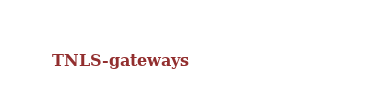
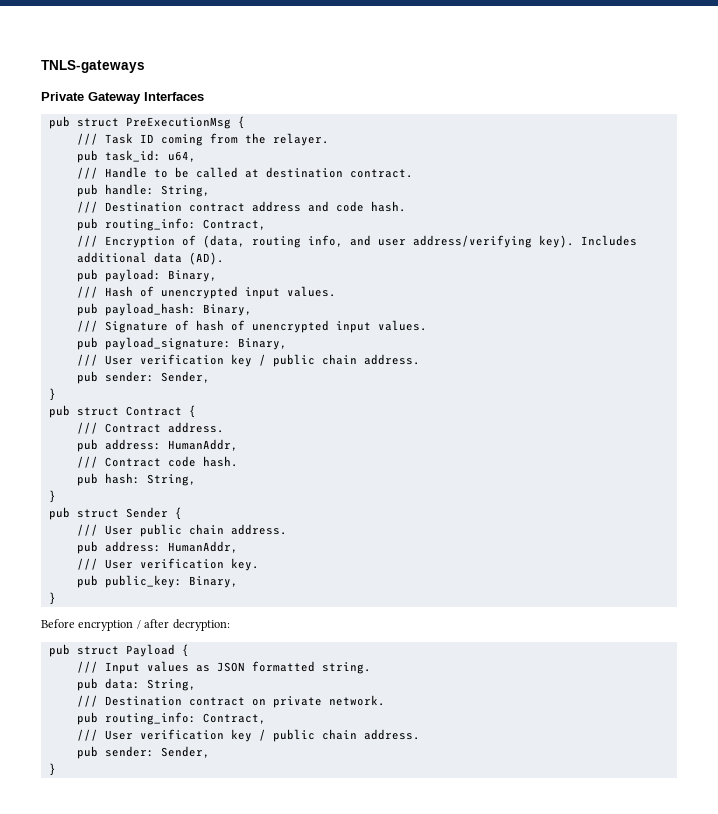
(189, 61) none -> [41,92,204,104] [48,116,245,129] [76,133,329,146] [76,150,196,163] [76,167,413,179] [76,184,210,197] [76,201,406,213] [76,218,266,231] [76,235,637,248] [76,252,224,265] [76,269,217,282] [76,286,336,299] [76,303,252,316] [76,320,427,333] [76,337,287,350] [76,354,420,367] [76,371,210,384] [48,388,56,401] [48,405,196,418] [76,422,224,434] [76,439,238,452] [76,456,238,468] [76,473,196,486] [48,490,56,503] [48,507,182,520] [76,524,287,537] [76,541,238,554] [76,558,259,571] [76,575,238,588] [48,592,56,605] [41,619,230,631] [48,644,189,657] [76,661,371,674] [76,678,196,691] [76,695,385,708] [76,712,266,725] [76,729,420,742] [76,746,210,759] [48,763,56,776] // Private Gateway Interfaces // pub struct PreExecutionMsg { // /// Task ID coming from the relayer. // pub task_id: u64, // /// Handle to be called at destination contract. // pub handle: String, // /// Destination contract address and code hash. // pub routing_info: Contract, // /// Encryption of (data, routing info, and user address/verifying key). Includes additional data (AD). // pub payload: Binary, // /// Hash of unencrypted input values. // pub payload_hash: Binary, // /// Signature of hash of unencrypted input values. // pub payload_signature: Binary, // /// User verification key / public chain address. // pub sender: Sender, // } // pub struct Contract { // /// Contract address. // pub address: HumanAddr, // /// Contract code hash. // pub hash: String, // } // pub struct Sender { // /// User public chain address. // pub address: HumanAddr, // /// User verification key. // pub public_key: Binary, // } // Before encryption / after decryption: // pub struct Payload { // /// Input values as JSON formatted string. // pub data: String, // /// Destination contract on private network. // pub routing_info: Contract, // /// User verification key / public chain address. // pub sender: Sender, // }

